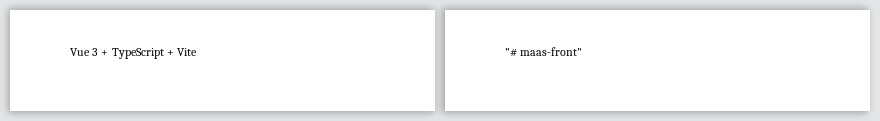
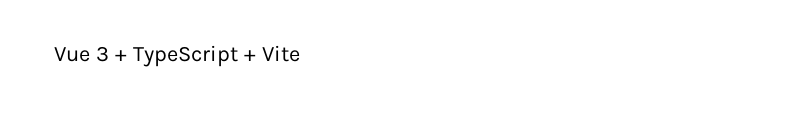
[505,47,583,57] // "# maas-front" -> (300, 53) none

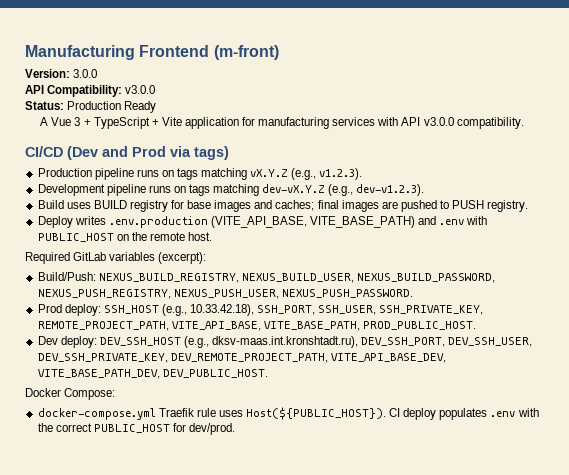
(54, 54) none -> [25,45,279,60] [25,69,98,78] [25,85,156,97] [25,101,157,113] [40,117,49,126] Manufacturing Frontend (m-front) // Version: 3.0.0 // API Compatibility: v3.0.0 // Status: Production Ready // A
(300, 53) none -> [184,117,524,129] [25,146,229,160] [37,168,363,180] [37,184,425,196] [37,200,529,212] [37,216,488,228] [37,232,213,242] [25,252,207,264] [37,272,495,283] [37,289,413,299] [37,304,484,316] [37,321,476,331] [37,336,533,348] [37,353,446,363] [37,369,268,379] [25,388,116,400] [37,407,539,420] [37,423,236,435] application for manufacturing services with API v3.0.0 compatibility. // CI/CD (Dev and Prod via tags) // Production pipeline runs on tags matching vX.Y.Z (e.g., v1.2.3). // Development pipeline runs on tags matching dev-vX.Y.Z (e.g., dev-v1.2.3). // Build uses BUILD registry for base images and caches; final images are pushed to PUSH registry. // Deploy writes .env.production (VITE_API_BASE, VITE_BASE_PATH) and .env with PUBLIC_HOST on the remote host. // Required GitLab variables (excerpt): // Build/Push: NEXUS_BUILD_REGISTRY, NEXUS_BUILD_USER, NEXUS_BUILD_PASSWORD, NEXUS_PUSH_REGISTRY, NEXUS_PUSH_USER, NEXUS_PUSH_PASSWORD. // Prod deploy: SSH_HOST (e.g., 10.33.42.18), SSH_PORT, SSH_USER, SSH_PRIVATE_KEY, REMOTE_PROJECT_PATH, VITE_API_BASE, VITE_BASE_PATH, PROD_PUBLIC_HOST. // Dev deploy: DEV_SSH_HOST (e.g., dksv-maas.int.kronshtadt.ru), DEV_SSH_PORT, DEV_SSH_USER, DEV_SSH_PRIVATE_KEY, DEV_REMOTE_PROJECT_PATH, VITE_API_BASE_DEV, VITE_BASE_PATH_DEV, DEV_PUBLIC_HOST. // Docker Compose: // docker-compose.yml Traefik rule uses Host(${PUBLIC_HOST}). CI deploy populates .env with the correct PUBLIC_HOST for dev/prod.

